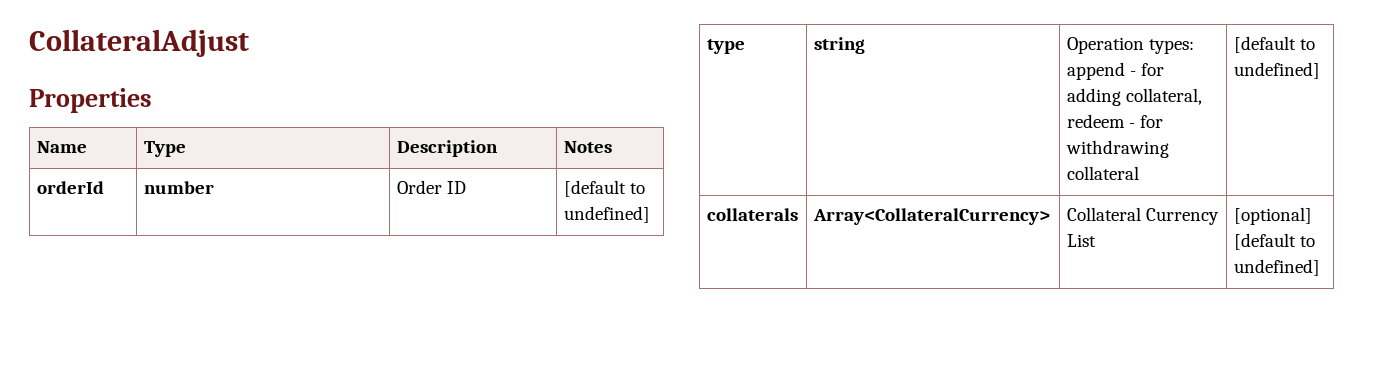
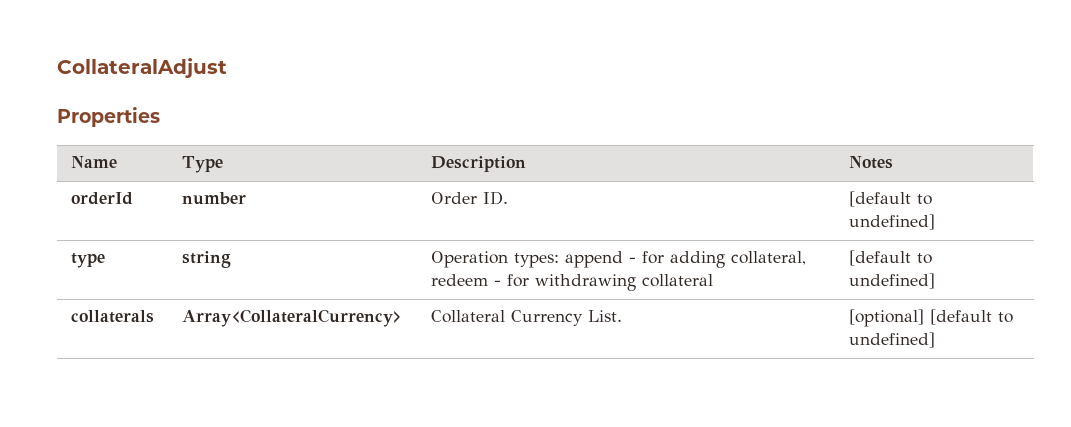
[447,181,467,194] ID -> [482,191,508,205] ID.
[1066,234,1096,247] List -> [587,310,622,322] List.

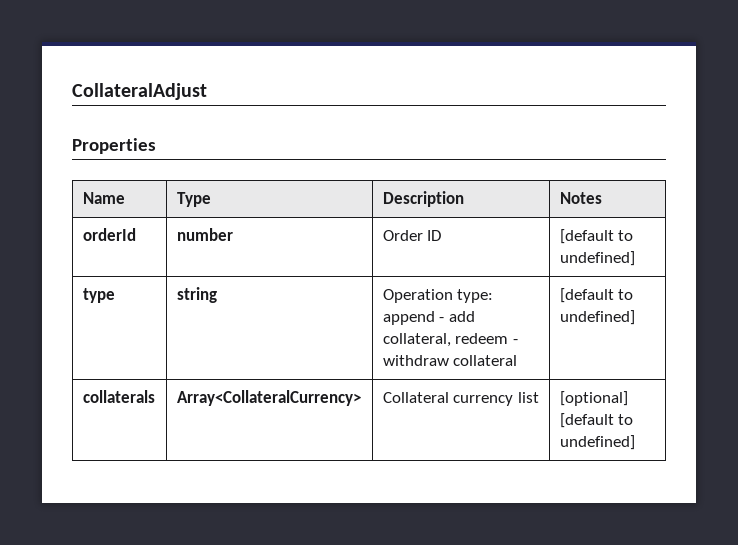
[482,191,508,205] ID. -> [427,230,442,241] ID
[513,253,559,268] types: -> [457,289,494,303] type:
[641,251,725,268] for adding -> [448,311,475,322] add
[506,274,636,291] for withdrawing -> [382,355,449,366] withdraw
[510,310,622,326] Currency List. -> [453,392,539,406] currency list

